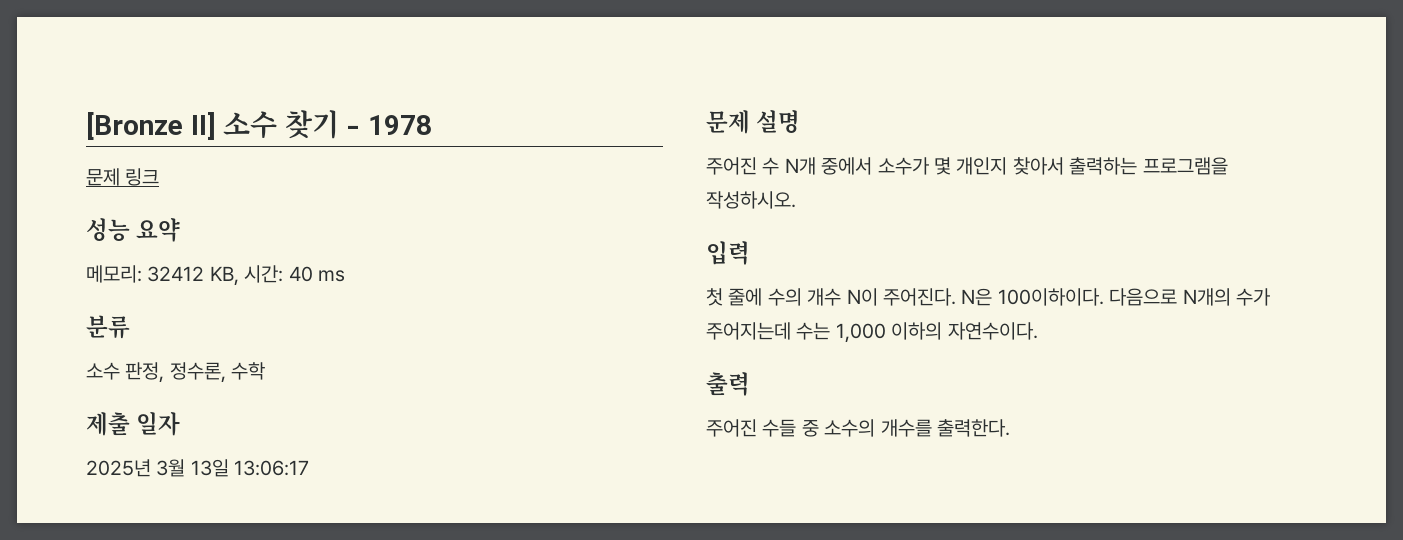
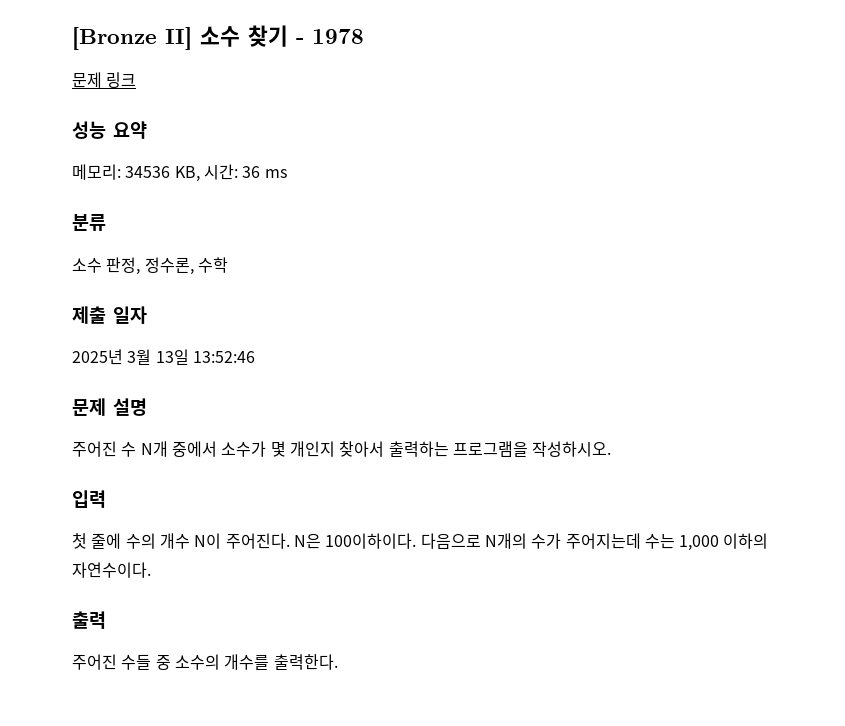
[147,266,205,282] 32412 -> [125,166,171,178] 34536
[288,266,313,282] 40 -> [242,166,261,178] 36
[234,460,310,476] 13:06:17 -> [192,351,255,363] 13:52:46

